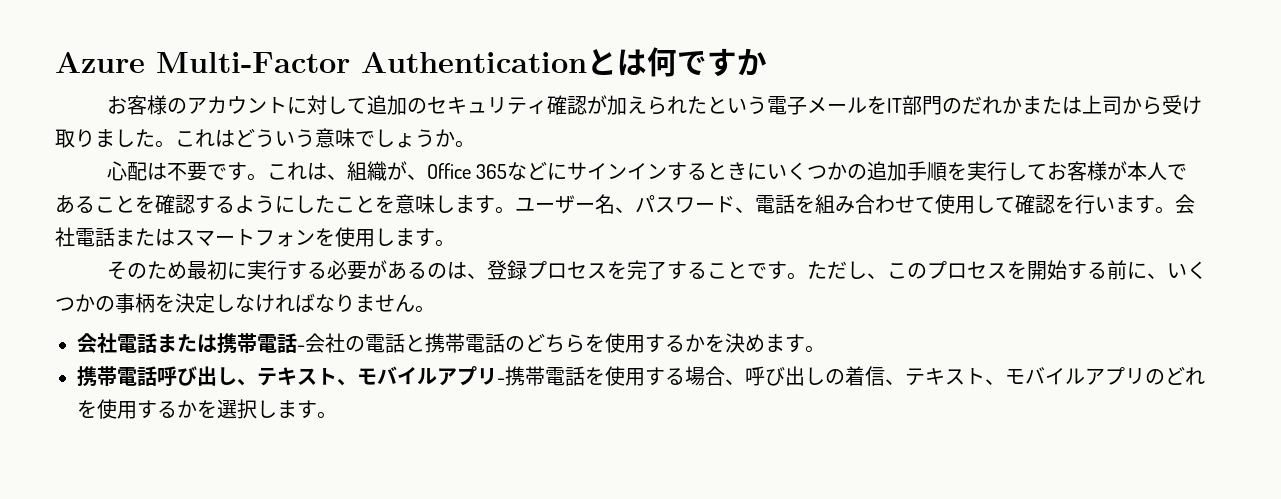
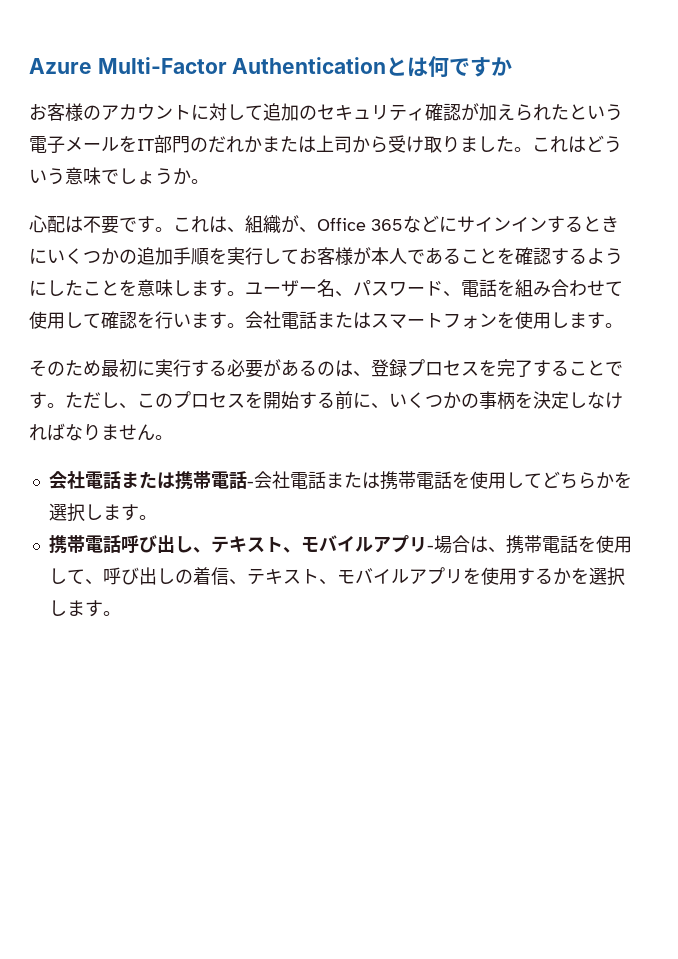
[345,333,765,353] の電話と携帯電話のどちらを使用するかを決め -> [289,471,632,490] [48,503,103,522] 電話または携帯電話を使用してどちらかを選択し
[505,366,725,386] 携帯電話を使用する場合 -> [433,535,632,554] [48,568,85,584] 場合は、携帯電話を使用して
[1145,366,1205,385] のどれ -> (463, 576) none

